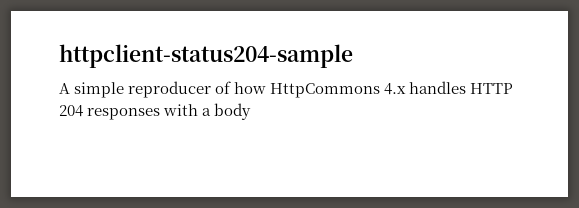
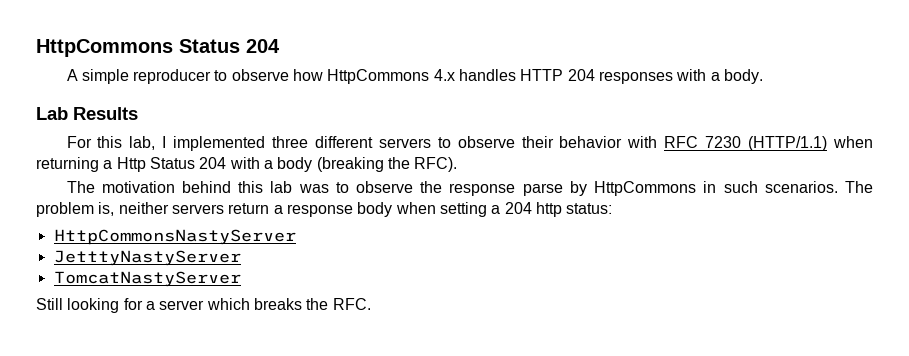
[59,44,353,68] httpclient-status204-sample -> [36,39,280,57] HttpCommons Status 204
[215,81,232,94] of -> [214,69,289,81] to observe
[214,103,252,120] body -> [723,69,763,84] [36,107,138,120] [66,136,873,151] [36,157,458,172] [66,181,873,196] [36,202,613,217] [53,229,296,245] [53,250,241,266] [53,271,241,287] [36,298,371,313] body. // Lab Results // For this lab, I implemented three different servers to observe their behavior with RFC 7230 (HTTP/1.1) when returning a Http Status 204 with a body (breaking the RFC). // The motivation behind this lab was to observe the response parse by HttpCommons in such scenarios. The problem is, neither servers return a response body when setting a 204 http status: // HttpCommonsNastyServer // JetttyNastyServer // TomcatNastyServer // Still looking for a server which breaks the RFC.

